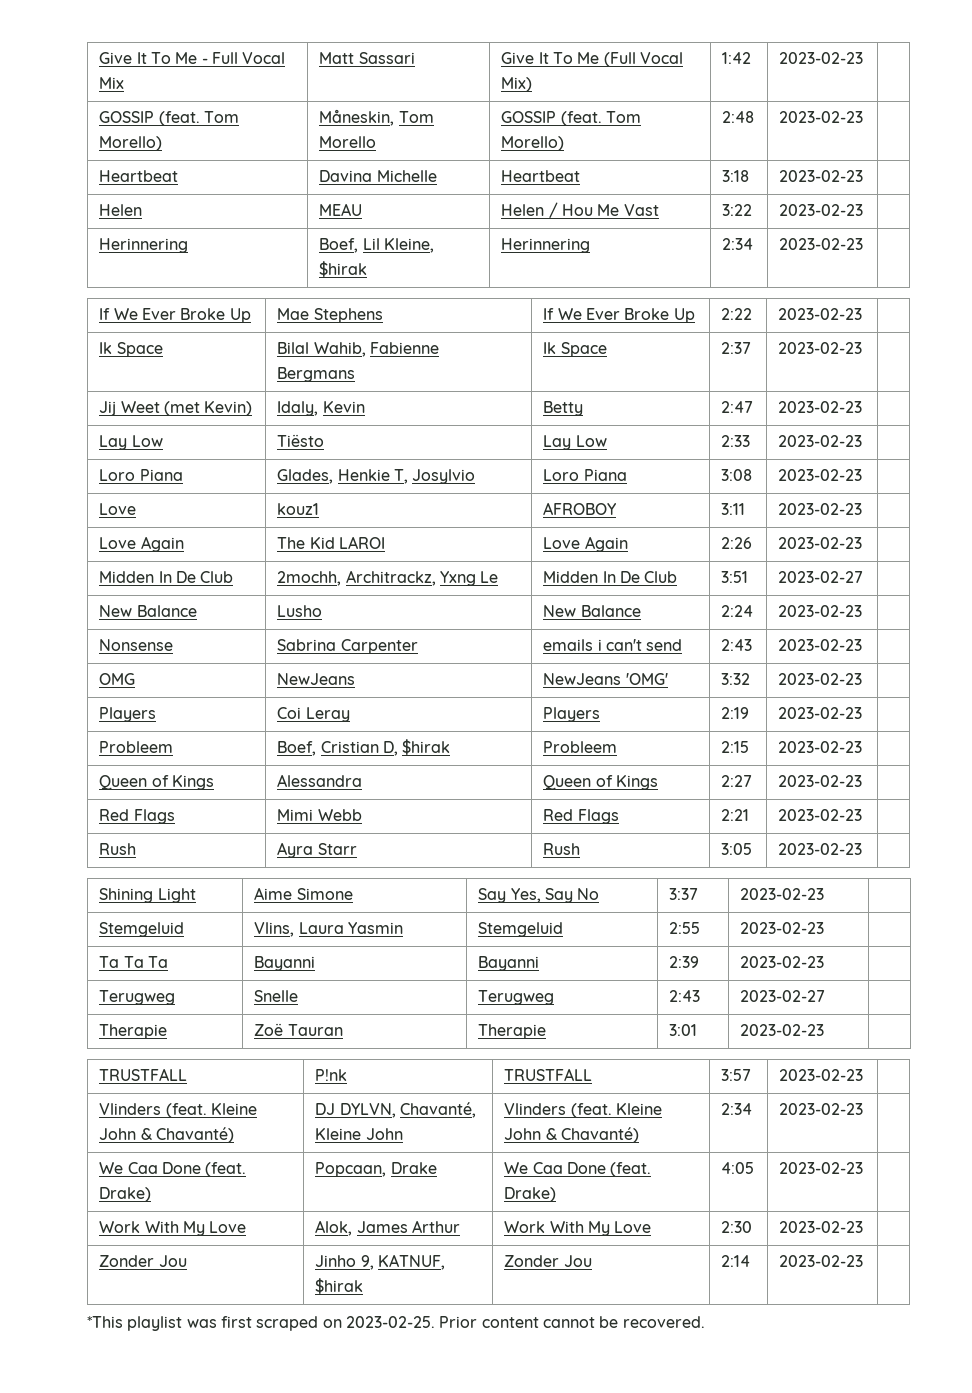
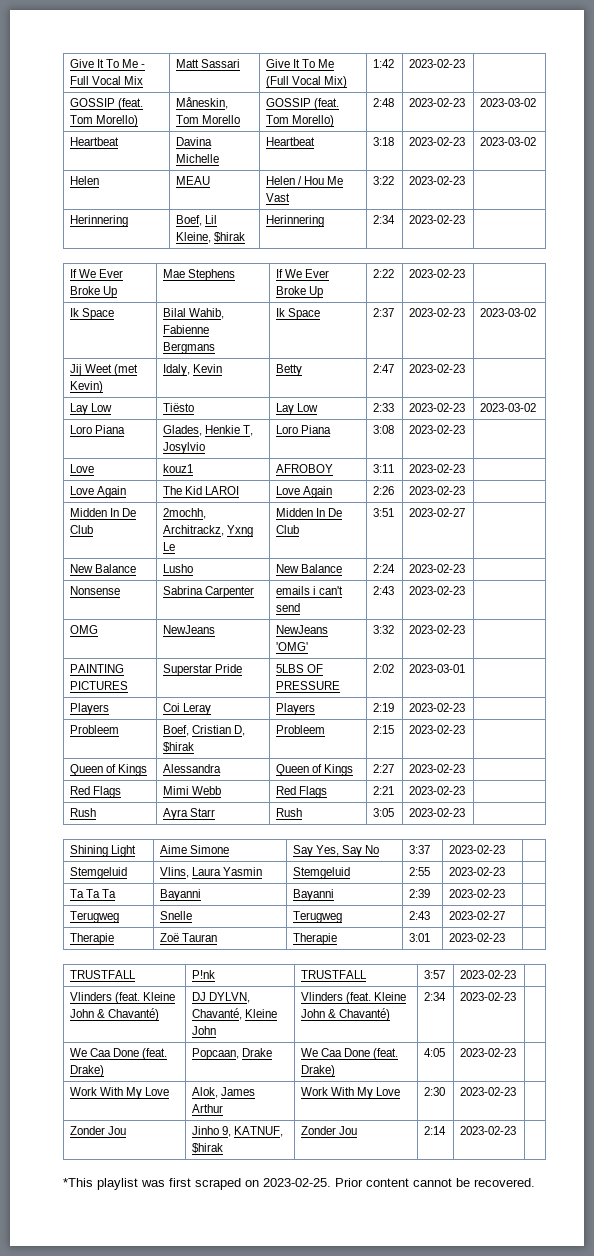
(864, 117) none -> [480,98,537,107] 2023-03-02
(864, 176) none -> [480,137,537,146] 2023-03-02
(863, 348) none -> [480,308,537,317] 2023-03-02
(863, 441) none -> [480,403,537,412] 2023-03-02
(863, 679) none -> [70,664,125,673] [70,681,129,690] [163,664,243,676] [276,664,324,673] [276,681,341,690] [373,664,395,673] [409,664,466,673] // PAINTING PICTURES | Superstar Pride | 5LBS OF PRESSURE | 2:02 | 2023-03-01 |

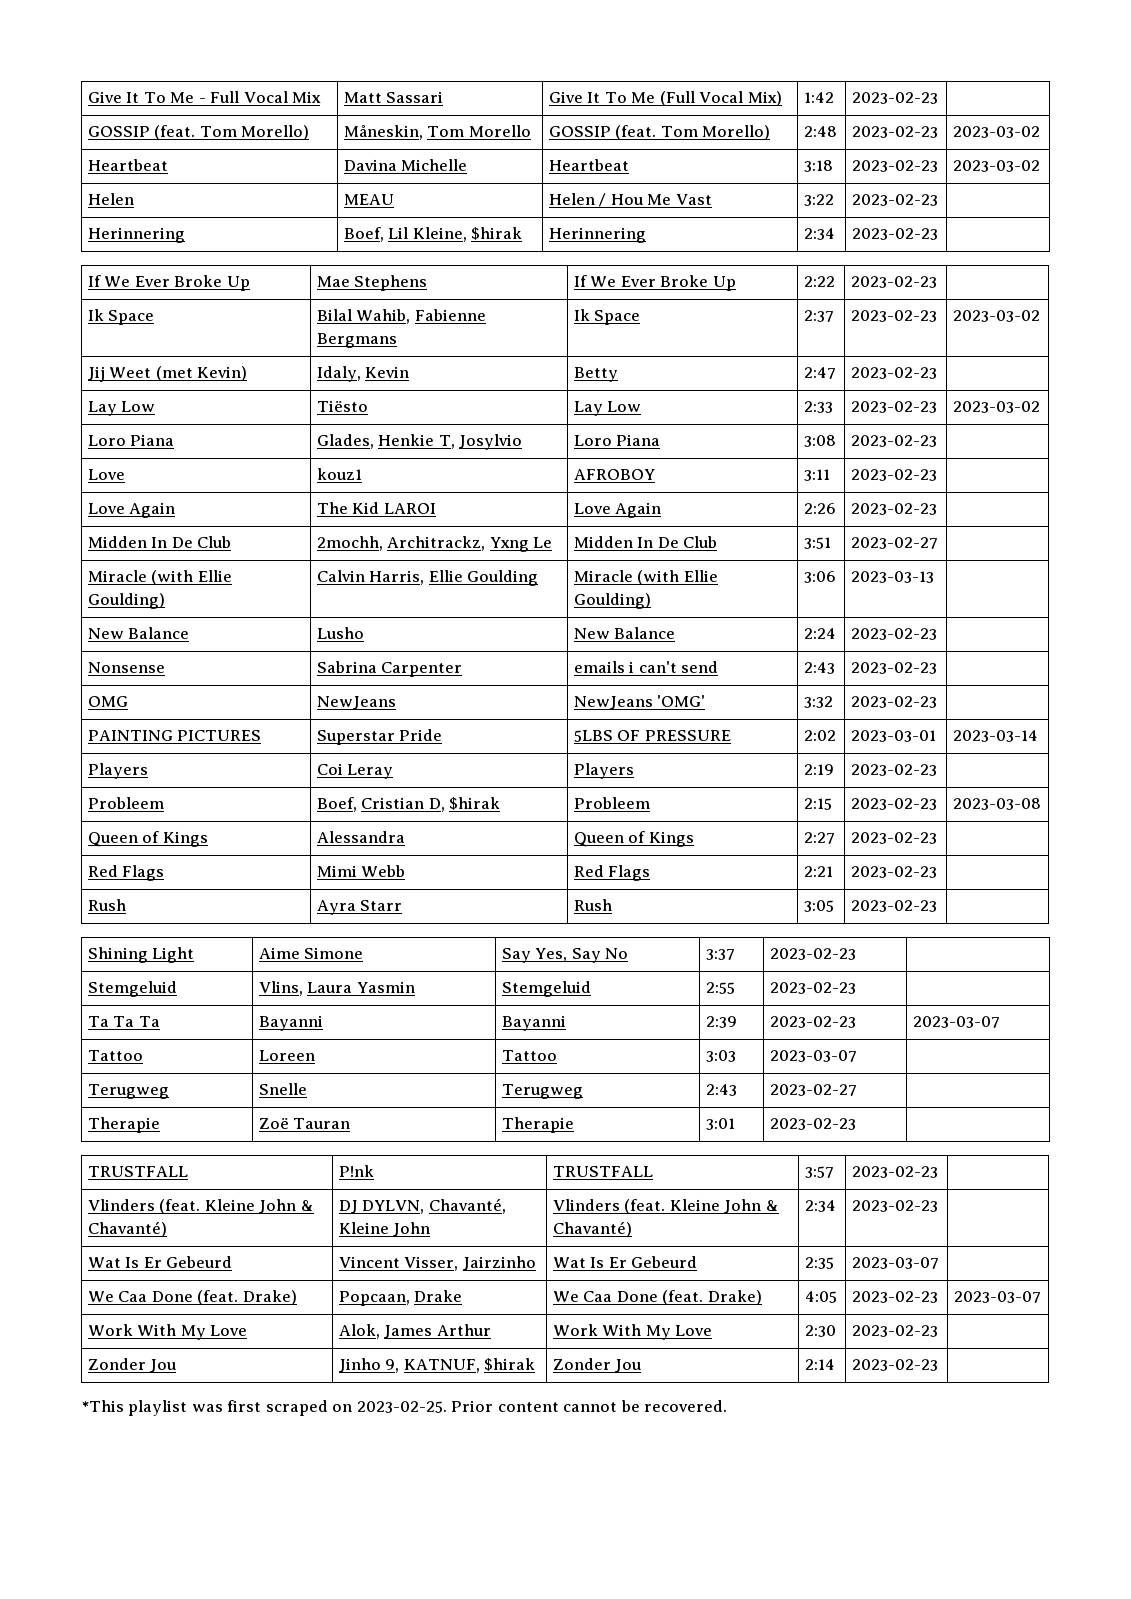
(466, 512) none -> [87,570,232,585] [87,593,165,609] [316,570,539,586] [573,570,718,585] [573,593,651,609] [803,571,836,583] [850,571,934,583] // Miracle (with Ellie Goulding) | Calvin Harris, Ellie Goulding | Miracle (with Ellie Goulding) | 3:06 | 2023-03-13 |
(466, 668) none -> [952,730,1038,742] 2023-03-14
(466, 729) none -> [952,798,1041,810] 2023-03-08
(506, 893) none -> [912,1016,1000,1028] [87,1050,143,1061] [258,1050,315,1061] [501,1050,557,1061] [705,1050,736,1062] [769,1050,857,1062] | 2023-03-07 // Tattoo | Loreen | Tattoo | 3:03 | 2023-03-07
(517, 996) none -> [87,1256,233,1268] [338,1256,536,1271] [552,1256,698,1268] [804,1257,834,1269] [851,1257,939,1269] // Wat Is Er Gebeurd | Vincent Visser, Jairzinho | Wat Is Er Gebeurd | 2:35 | 2023-03-07 |
(517, 1052) none -> [953,1291,1041,1303] 2023-03-07

